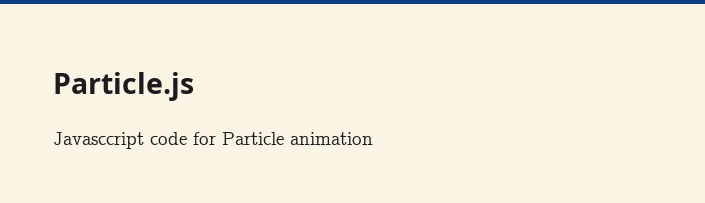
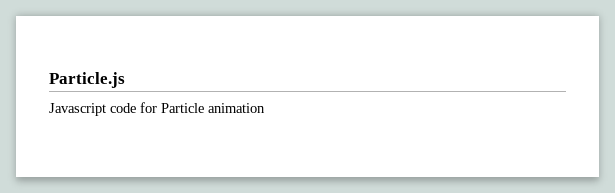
[53,132,144,149] Javasccript -> [49,103,106,116] Javascript

